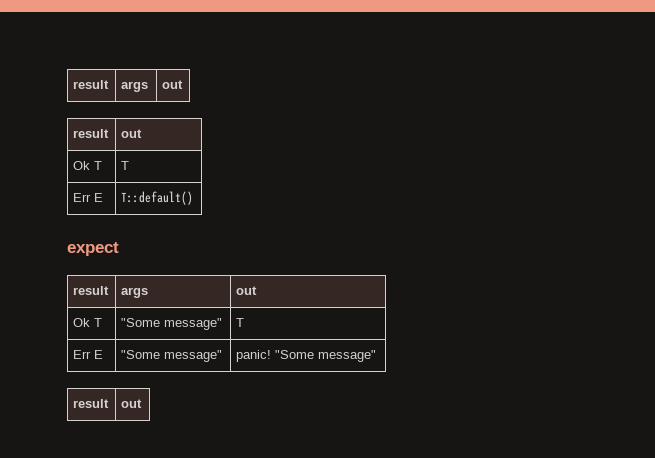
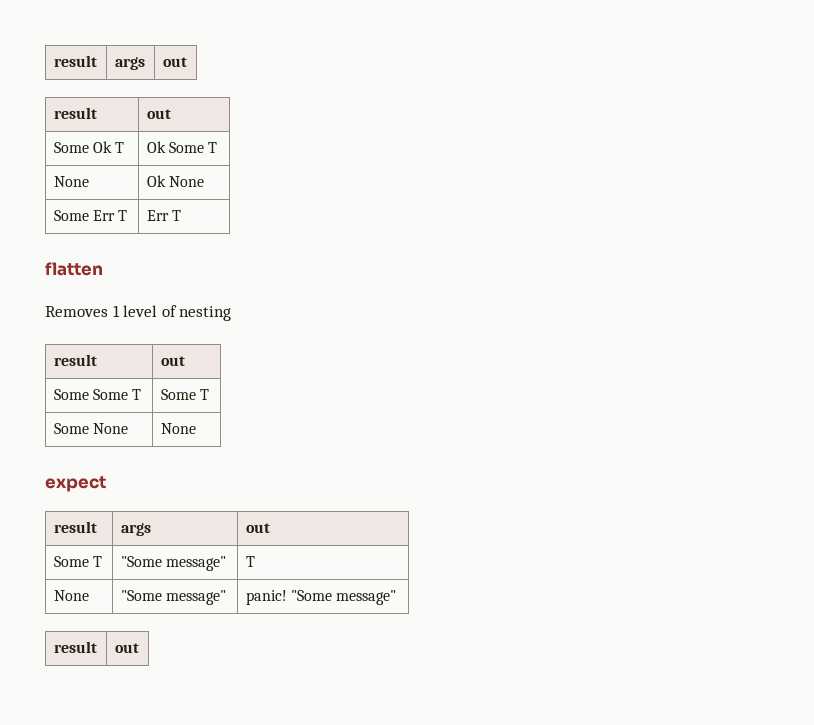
[73,161,103,170] [121,161,130,170] [73,193,104,202] [121,191,194,205] Ok T | T // Err E | T::default() -> [53,141,124,153] [146,141,217,153] [53,176,89,187] [146,175,204,187] [53,210,127,221] [146,210,181,221] [45,262,103,276] [45,305,232,321] [53,354,97,366] [160,356,185,366] [53,389,141,400] [160,389,209,400] [53,423,128,434] [160,423,196,434] Some Ok T | Ok Some T // None | Ok None // Some Err T | Err T // flatten // Removes 1 level of nesting // result | out // Some Some T | Some T // Some None | None
[73,318,91,327] Ok -> [53,556,89,567] Some
[73,350,104,359] // Err E -> [53,590,89,601] // None

